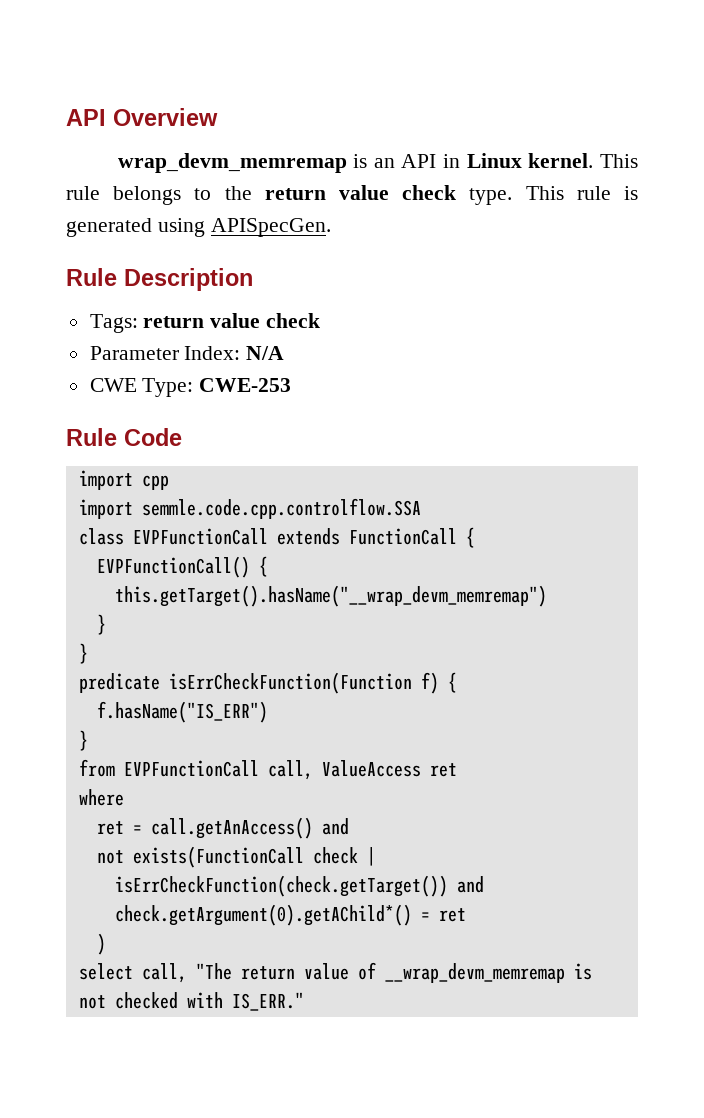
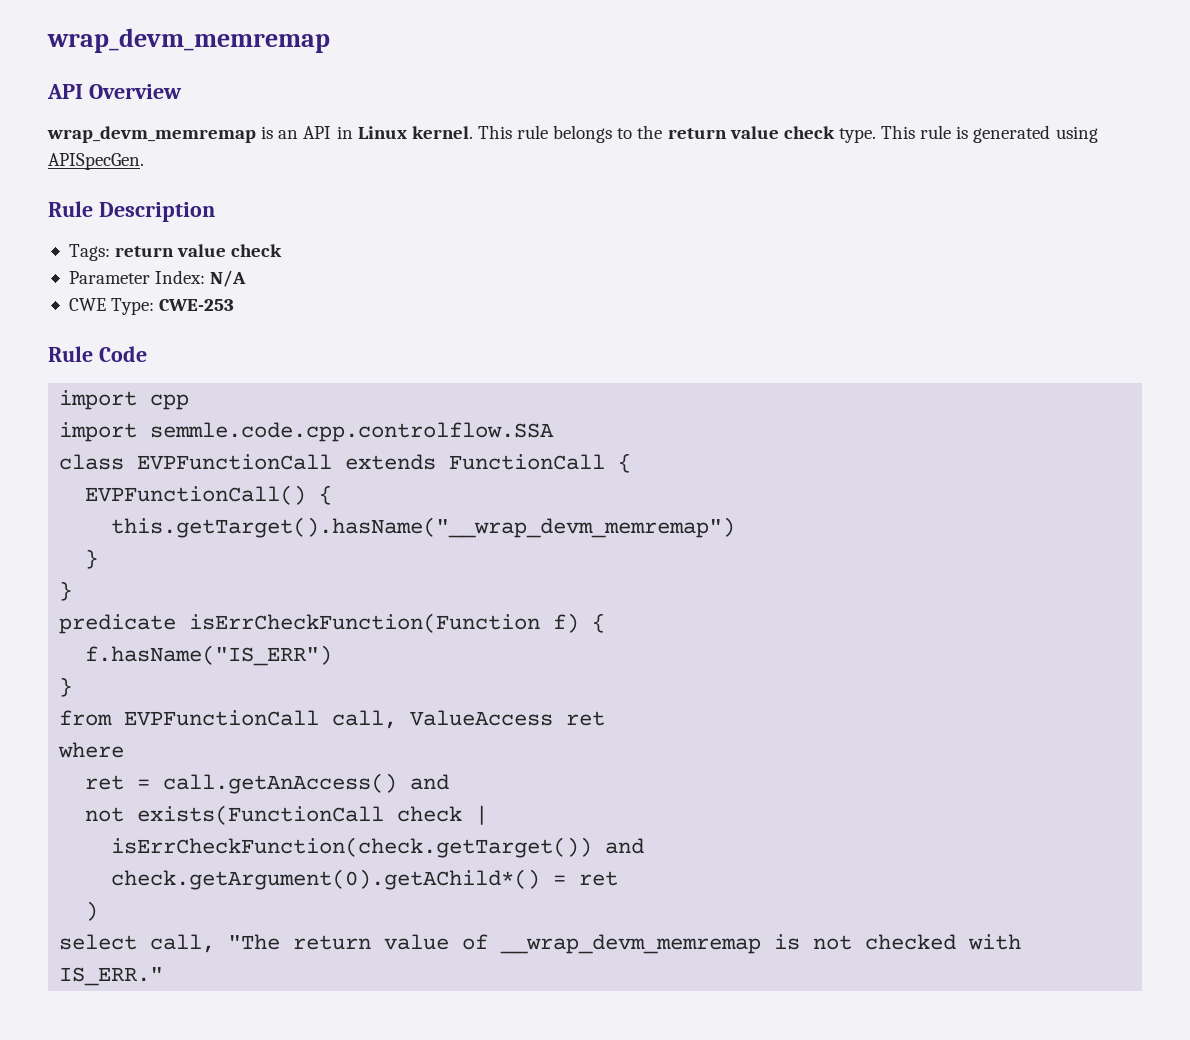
(66, 117) none -> [47,28,330,53] wrap_devm_memremap //

